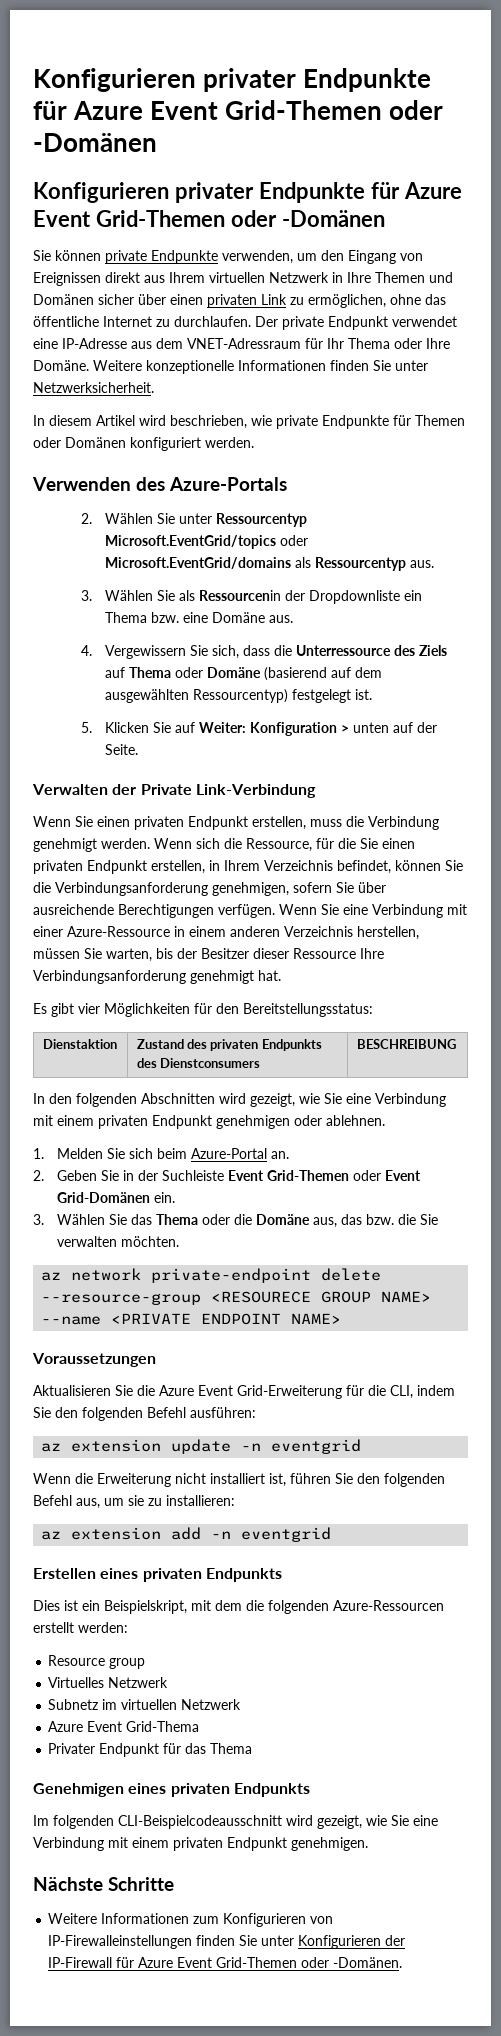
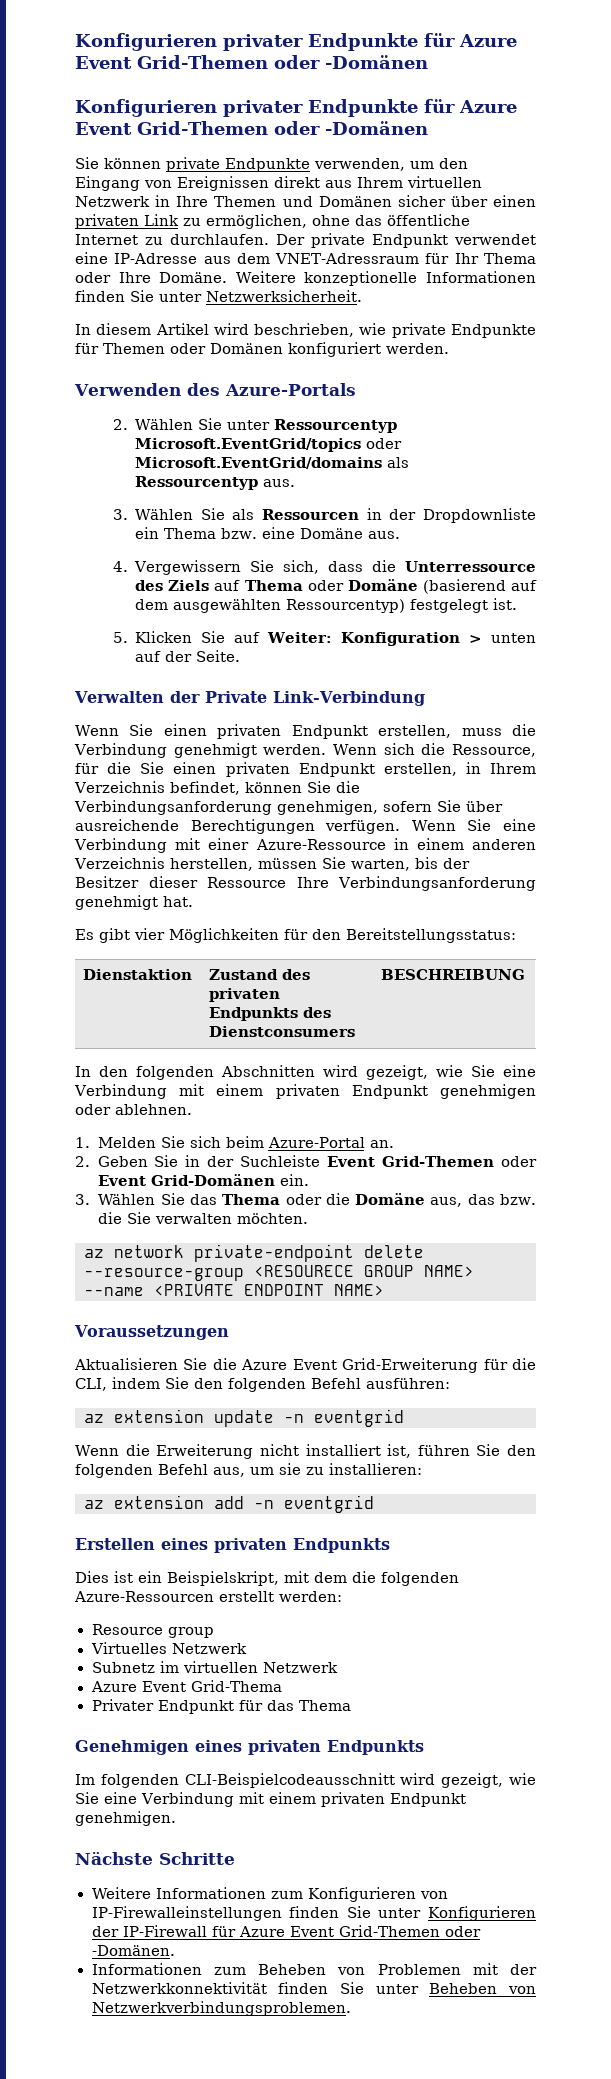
[199,590,282,601] Ressourcenin -> [262,508,382,520] Ressourcen in
(403, 1962) none -> [91,1963,537,1975] [91,1982,536,1994] [91,2001,351,2016] // Informationen zum Beheben von Problemen mit der Netzwerkkonnektivität finden Sie unter Beheben von Netzwerkverbindungsproblemen.

